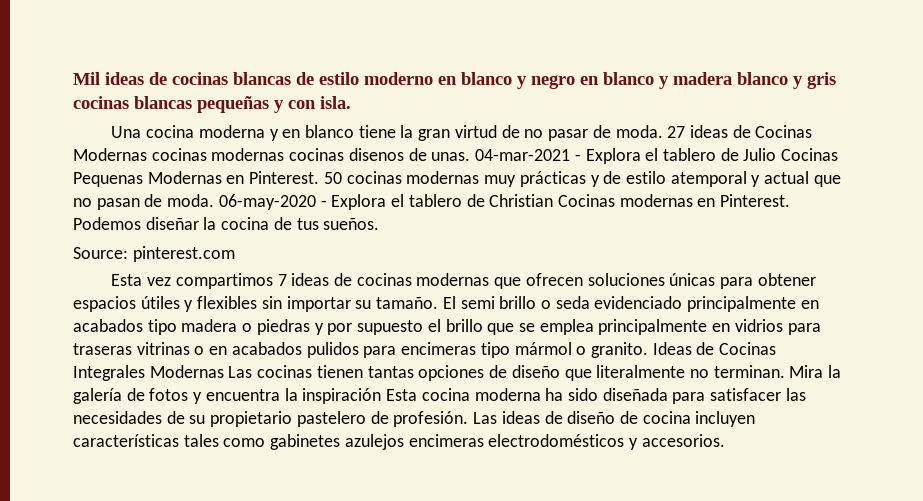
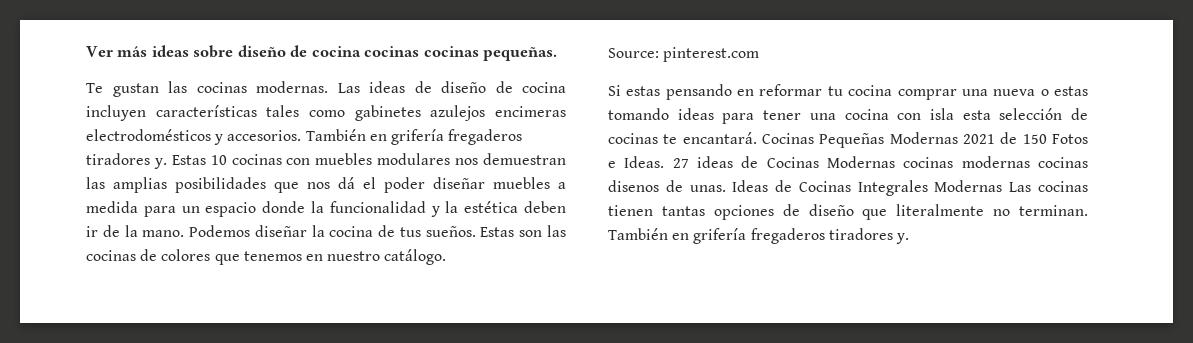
[73,72,836,89] [73,96,351,113] [111,125,663,141] Mil ideas de cocinas blancas de estilo moderno en blanco y negro en blanco y madera blanco y gris cocinas blancas pequeñas y con isla. // Una cocina moderna y en blanco tiene la gran virtud de no pasar de moda. -> [86,45,558,61] [86,81,566,97] [86,105,566,121] [86,129,523,145] [86,153,566,169] [86,177,566,193] [86,201,566,217] [86,225,566,237] [86,249,447,265] [608,47,760,62] [608,84,1088,100] [608,108,1088,124] [608,132,1088,148] [608,156,665,168] Ver más ideas sobre diseño de cocina cocinas cocinas pequeñas. // Te gustan las cocinas modernas. Las ideas de diseño de cocina incluyen características tales como gabinetes azulejos encimeras electrodomésticos y accesorios. También en grifería fregaderos tiradores y. Estas 10 cocinas con muebles modulares nos demuestran las amplias posibilidades que nos dá el poder diseñar muebles a medida para un espacio donde la funcionalidad y la estética deben ir de la mano. Podemos diseñar la cocina de tus sueños. Estas son las cocinas de colores que tenemos en nuestro catálogo. // Source: pinterest.com // Si estas pensando en reformar tu cocina comprar una nueva o estas tomando ideas para tener una cocina con isla esta selección de cocinas te encantará. Cocinas Pequeñas Modernas 2021 de 150 Fotos e Ideas.
[475,148,839,164] [73,171,841,187] [73,194,791,210] [73,217,380,230] [73,246,235,262] [111,273,816,289] [73,296,819,312] [73,319,821,335] [73,342,648,358] 04-mar-2021 - Explora el tablero de Julio Cocinas Pequenas Modernas en Pinterest. 50 cocinas modernas muy prácticas y de estilo atemporal y actual que no pasan de moda. 06-may-2020 - Explora el tablero de Christian Cocinas modernas en Pinterest. Podemos diseñar la cocina de tus sueños. // Source: pinterest.com // Esta vez compartimos 7 ideas de cocinas modernas que ofrecen soluciones únicas para obtener espacios útiles y flexibles sin importar su tamaño. El semi brillo o seda evidenciado principalmente en acabados tipo madera o piedras y por supuesto el brillo que se emplea principalmente en vidrios para traseras vitrinas o en acabados pulidos para encimeras tipo mármol o granito. -> (726, 188) none
[789,365,842,378] [73,388,806,404] [73,411,756,427] [73,434,725,450] Mira la galería de fotos y encuentra la inspiración Esta cocina moderna ha sido diseñada para satisfacer las necesidades de su propietario pastelero de profesión. Las ideas de diseño de cocina incluyen características tales como gabinetes azulejos encimeras electrodomésticos y accesorios. -> [608,228,909,244] También en grifería fregaderos tiradores y.

